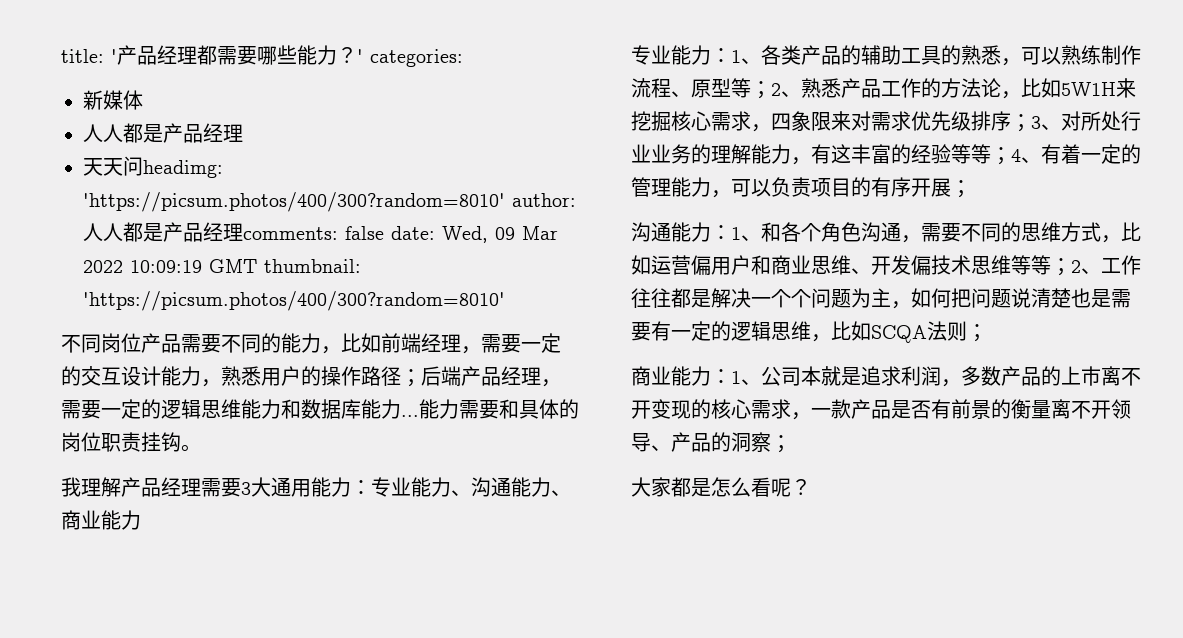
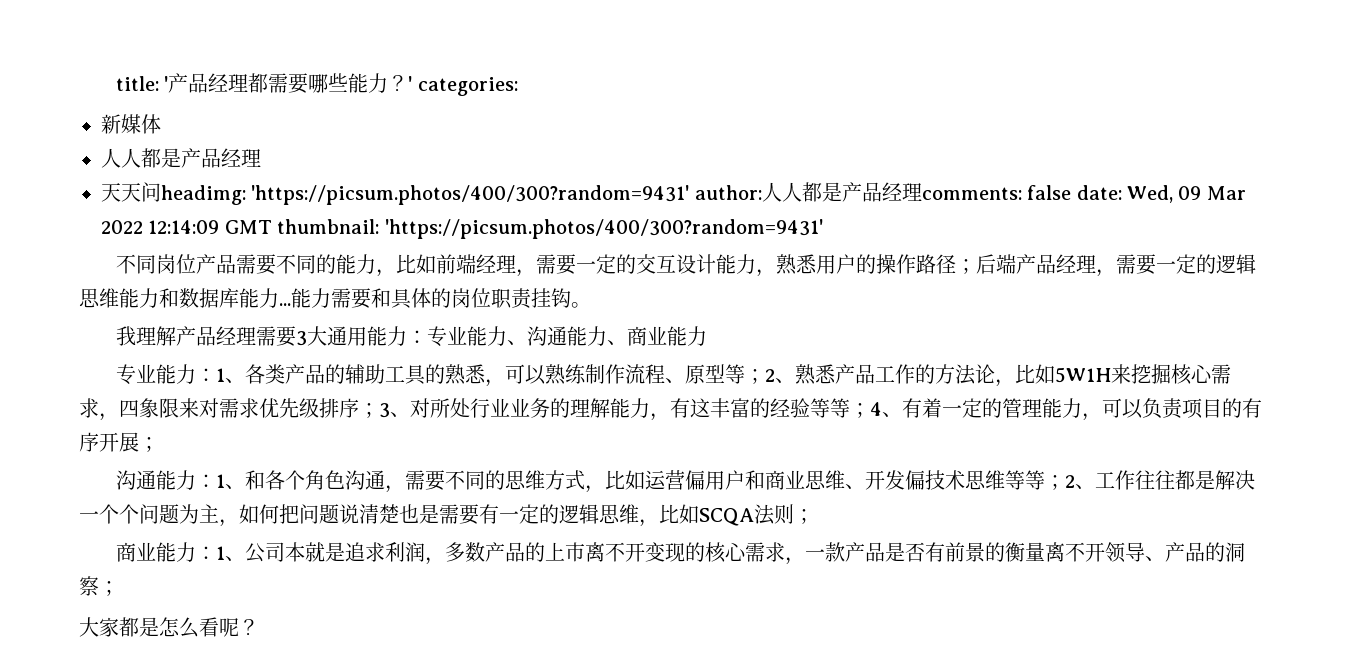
[83,192,505,212] 'https://picsum.photos/400/300?random=8010' -> [251,185,690,205] 'https://picsum.photos/400/300?random=9431'
[130,260,202,273] 10:09:19 -> [148,220,220,234] 12:14:09
[83,291,505,311] 'https://picsum.photos/400/300?random=8010' -> [384,219,823,239] 'https://picsum.photos/400/300?random=9431'

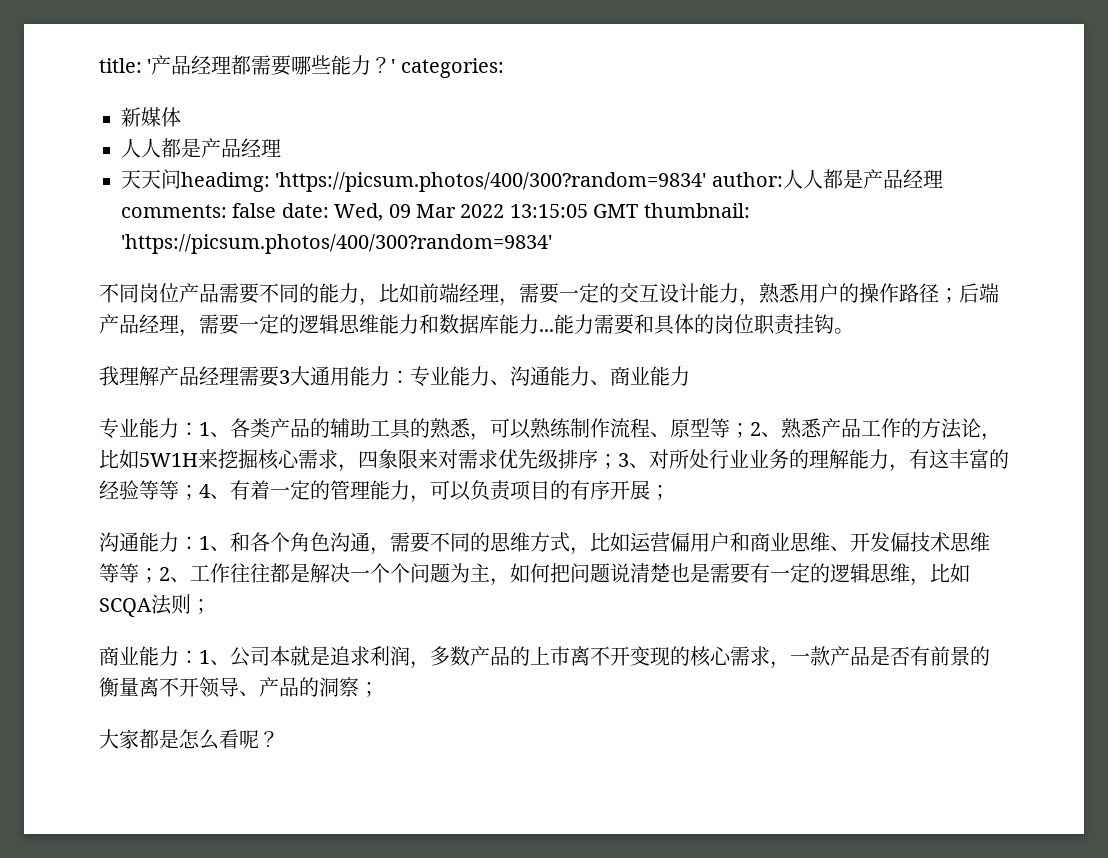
[251,185,690,205] 'https://picsum.photos/400/300?random=9431' -> [275,172,707,192] 'https://picsum.photos/400/300?random=9834'
[148,220,220,234] 12:14:09 -> [509,204,588,218] 13:15:05
[384,219,823,239] 'https://picsum.photos/400/300?random=9431' -> [121,234,552,254] 'https://picsum.photos/400/300?random=9834'

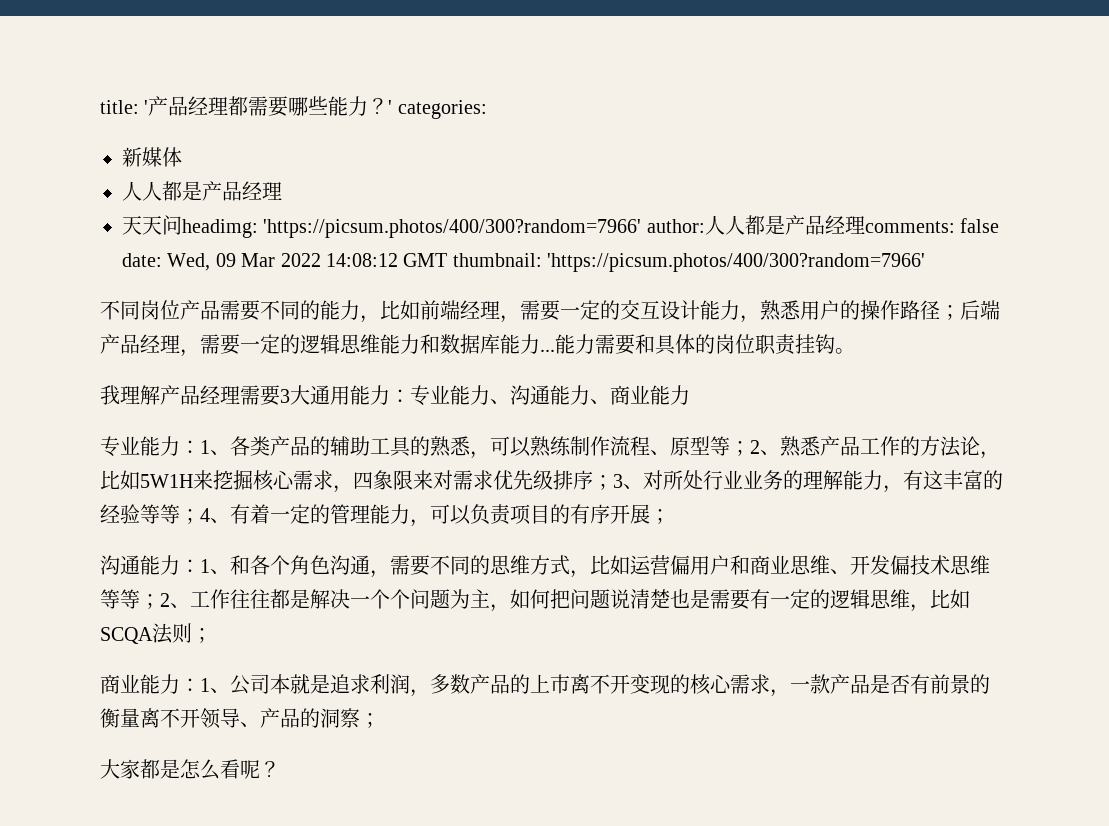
[275,172,707,192] 'https://picsum.photos/400/300?random=9834' -> [263,219,642,238] 'https://picsum.photos/400/300?random=7966'
[509,204,588,218] 13:15:05 -> [326,253,398,267] 14:08:12
[121,234,552,254] 'https://picsum.photos/400/300?random=9834' -> [547,253,926,272] 'https://picsum.photos/400/300?random=7966'

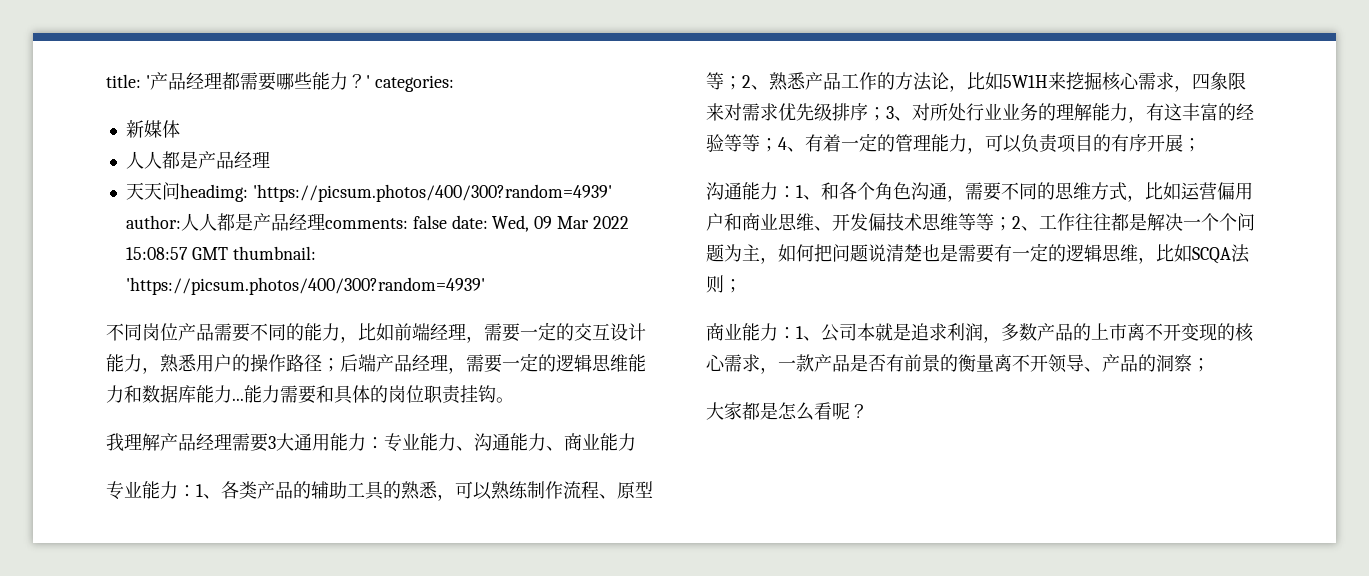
[263,219,642,238] 'https://picsum.photos/400/300?random=7966' -> [252,184,612,202] 'https://picsum.photos/400/300?random=4939'
[326,253,398,267] 14:08:12 -> [125,247,188,260] 15:08:57
[547,253,926,272] 'https://picsum.photos/400/300?random=7966' -> [125,277,485,295] 'https://picsum.photos/400/300?random=4939'

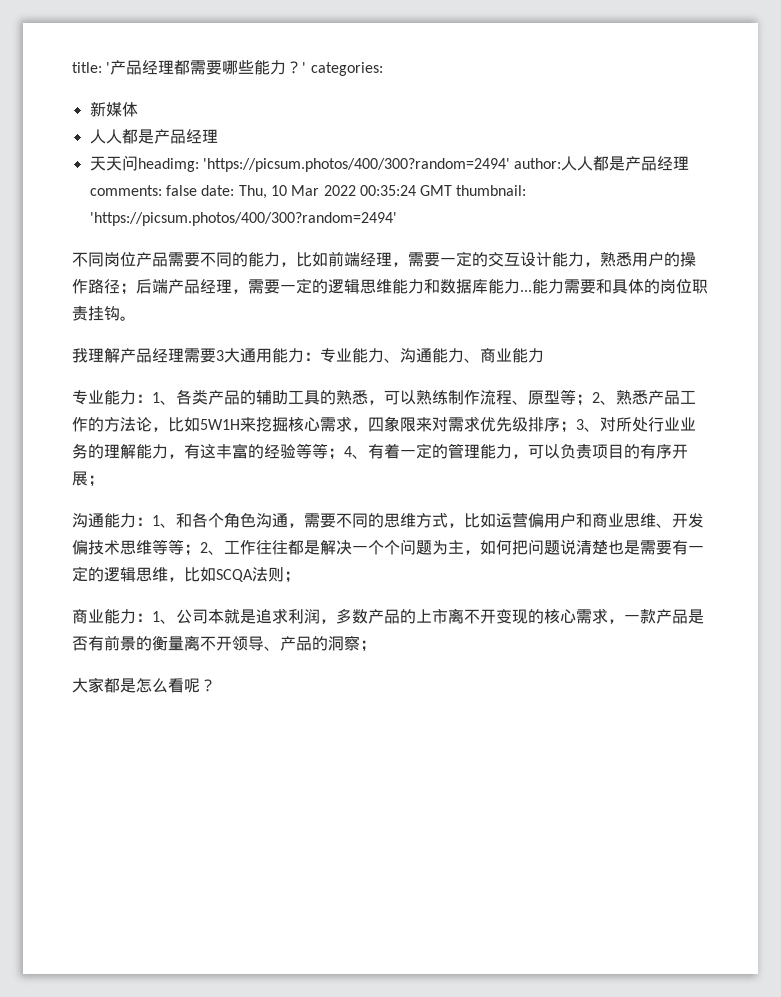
[252,184,612,202] 'https://picsum.photos/400/300?random=4939' -> [202,158,510,172] 'https://picsum.photos/400/300?random=2494'
[492,215,553,232] Wed, 09 -> [238,185,287,199] Thu, 10
[125,247,188,260] 15:08:57 -> [359,185,416,196] 00:35:24
[125,277,485,295] 'https://picsum.photos/400/300?random=4939' -> [89,212,397,226] 'https://picsum.photos/400/300?random=2494'

